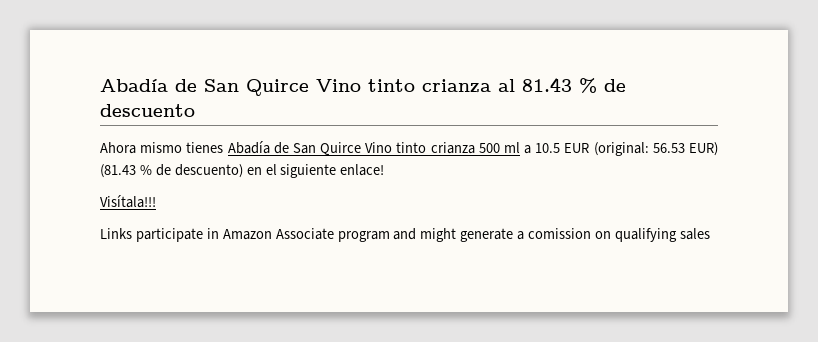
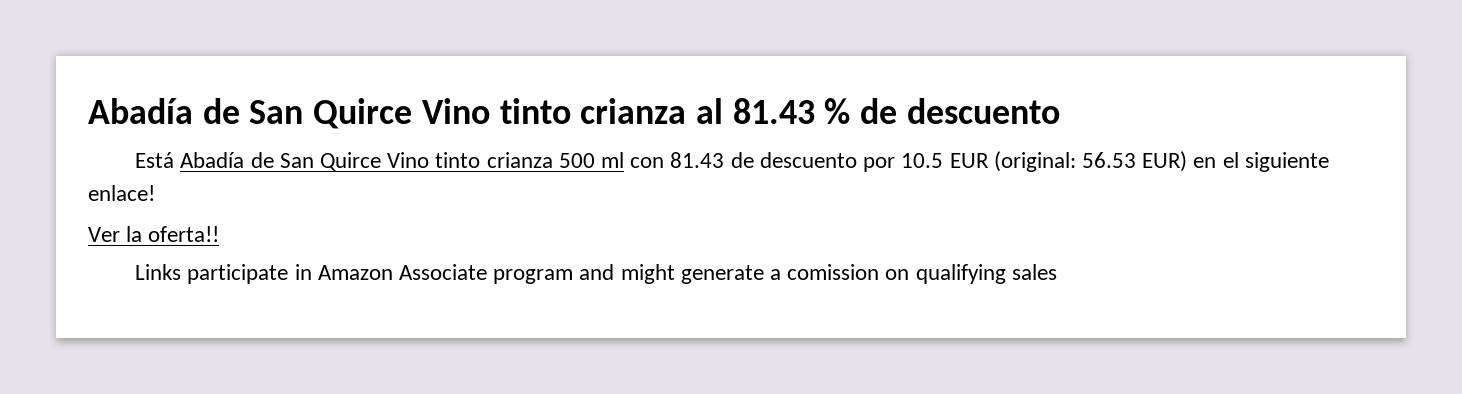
[100,142,224,154] Ahora mismo tienes -> [135,152,175,168] Está
[524,145,532,154] a -> [630,152,896,172] con 81.43 de descuento por
[100,164,243,178] (81.43 % de descuento) -> (1188, 161) none
[100,195,156,208] Visítala!!! -> [88,226,220,242] Ver la oferta!!

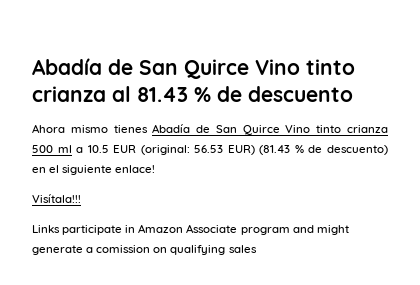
[135,152,175,168] Está -> [32,124,148,133] Ahora mismo tienes
[630,152,896,172] con 81.43 de descuento por -> [76,147,84,153] a
(1188, 161) none -> [259,145,389,155] (81.43 % de descuento)
[88,226,220,242] Ver la oferta!! -> [32,194,81,203] Visítala!!!

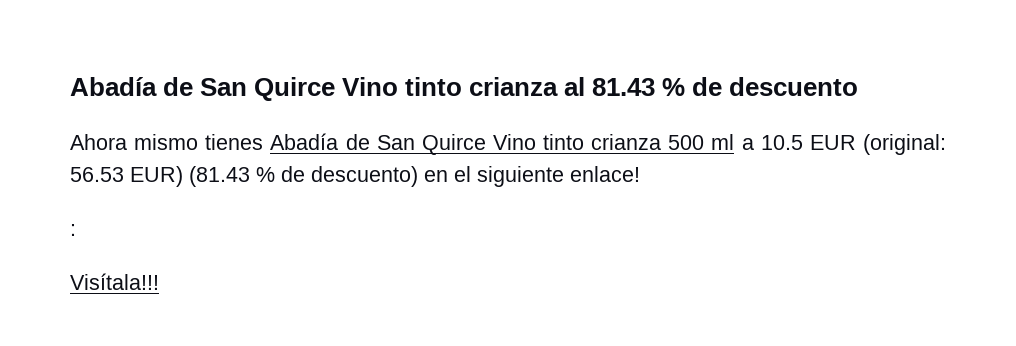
(156, 169) none -> [70,224,76,236] // :
[32,224,349,235] [32,245,257,255] // Links participate in Amazon Associate program and might generate a comission on qualifying sales -> (159, 281) none

